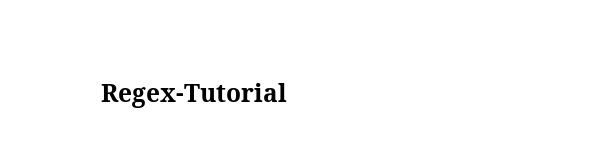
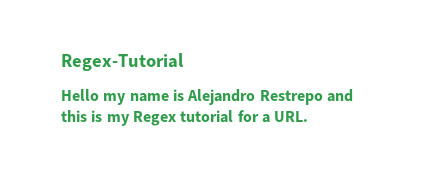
(287, 95) none -> [61,89,353,105] [61,110,309,126] // Hello my name is Alejandro Restrepo and this is my Regex tutorial for a URL.

